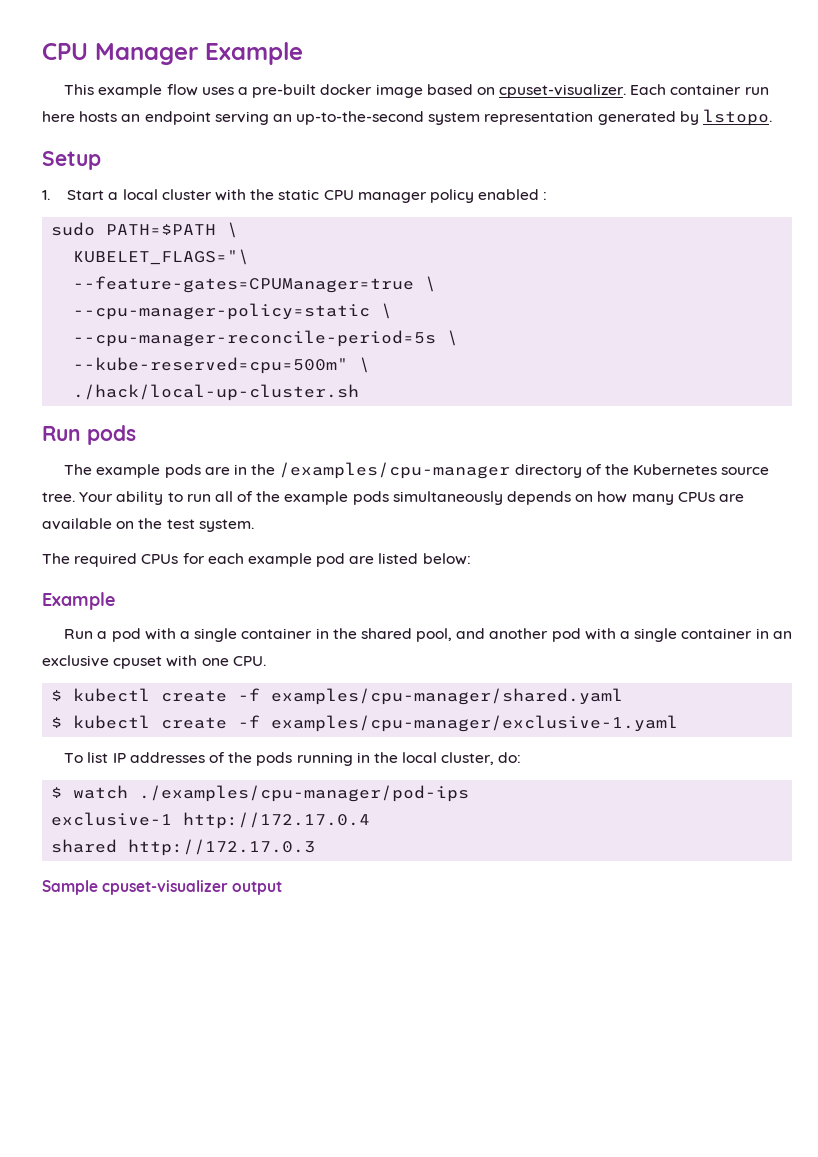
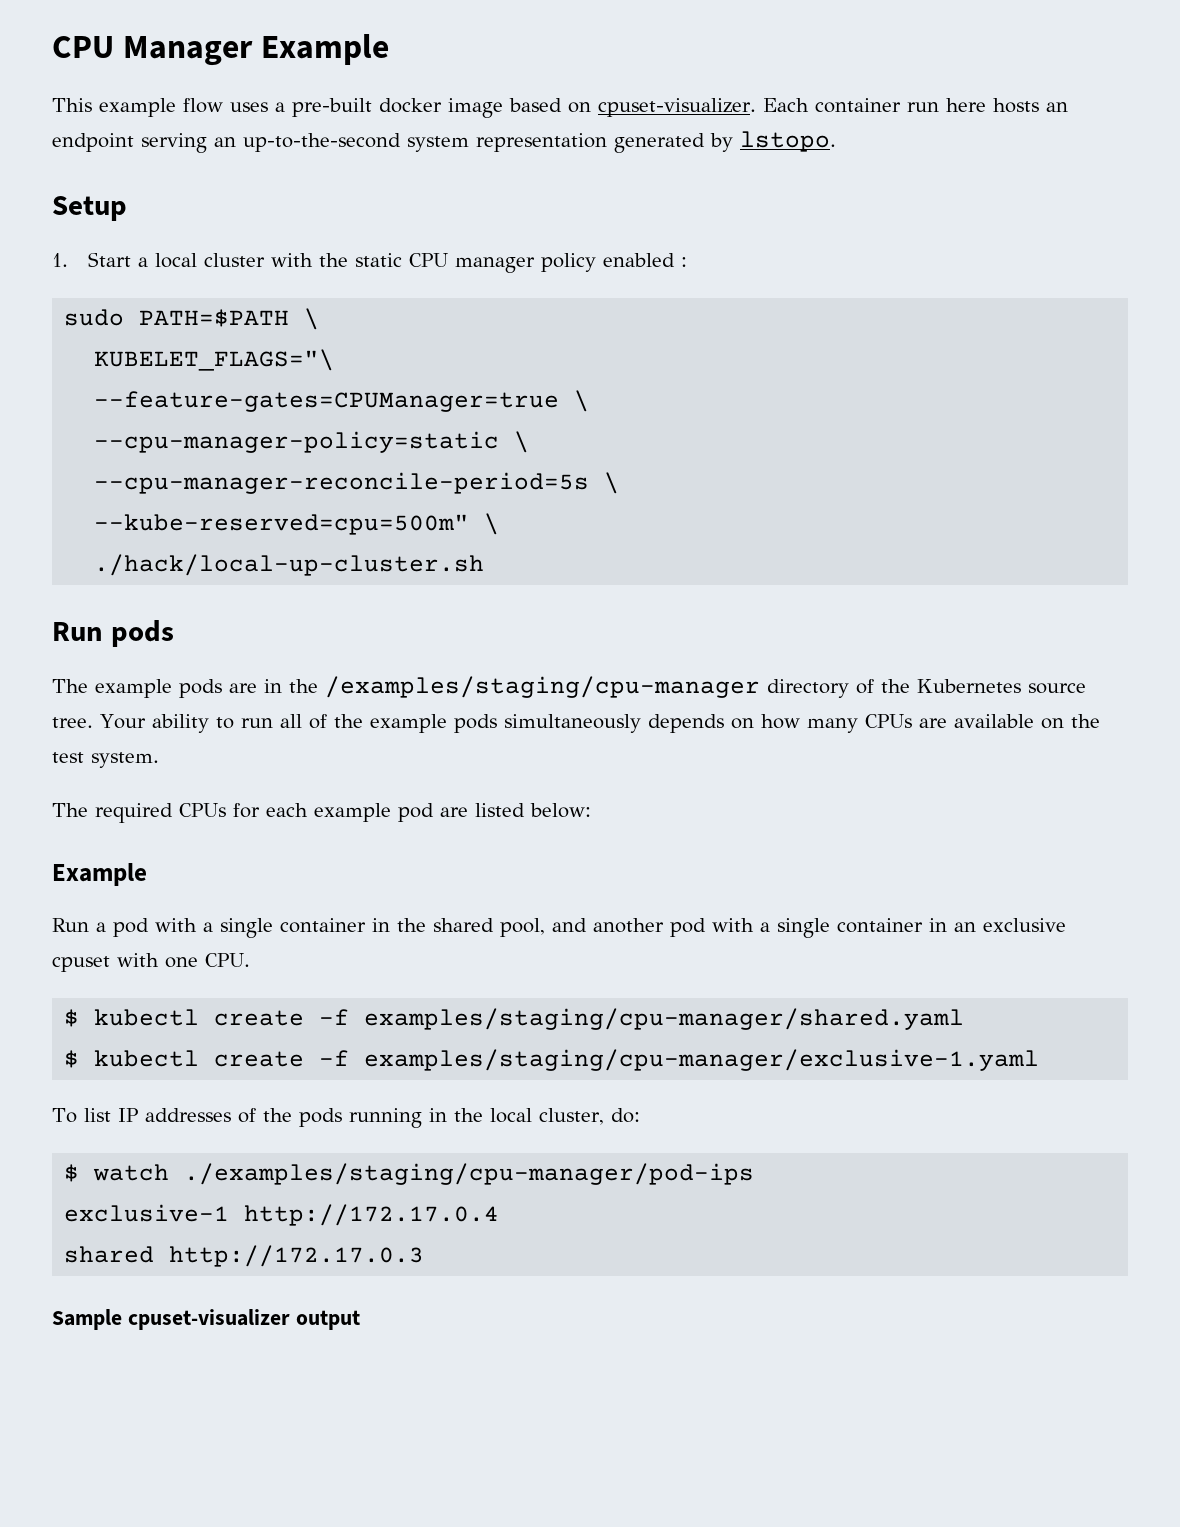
[279,462,511,479] /examples/cpu-manager -> [325,676,760,698] /examples/staging/cpu-manager
[271,688,624,705] [51,715,679,732] examples/cpu-manager/shared.yaml // $ kubectl create -f examples/cpu-manager/exclusive-1.yaml -> [364,1008,965,1030] [64,1049,1040,1071] examples/staging/cpu-manager/shared.yaml // $ kubectl create -f examples/staging/cpu-manager/exclusive-1.yaml
[139,785,470,802] ./examples/cpu-manager/pod-ips -> [184,1163,755,1185] ./examples/staging/cpu-manager/pod-ips

